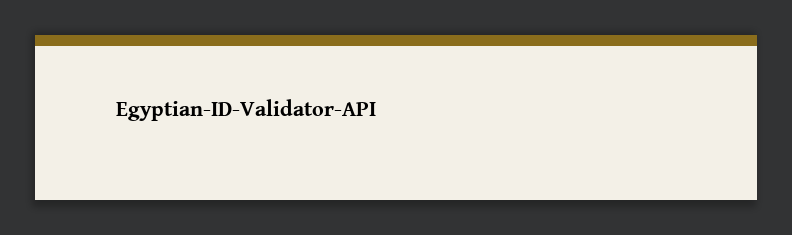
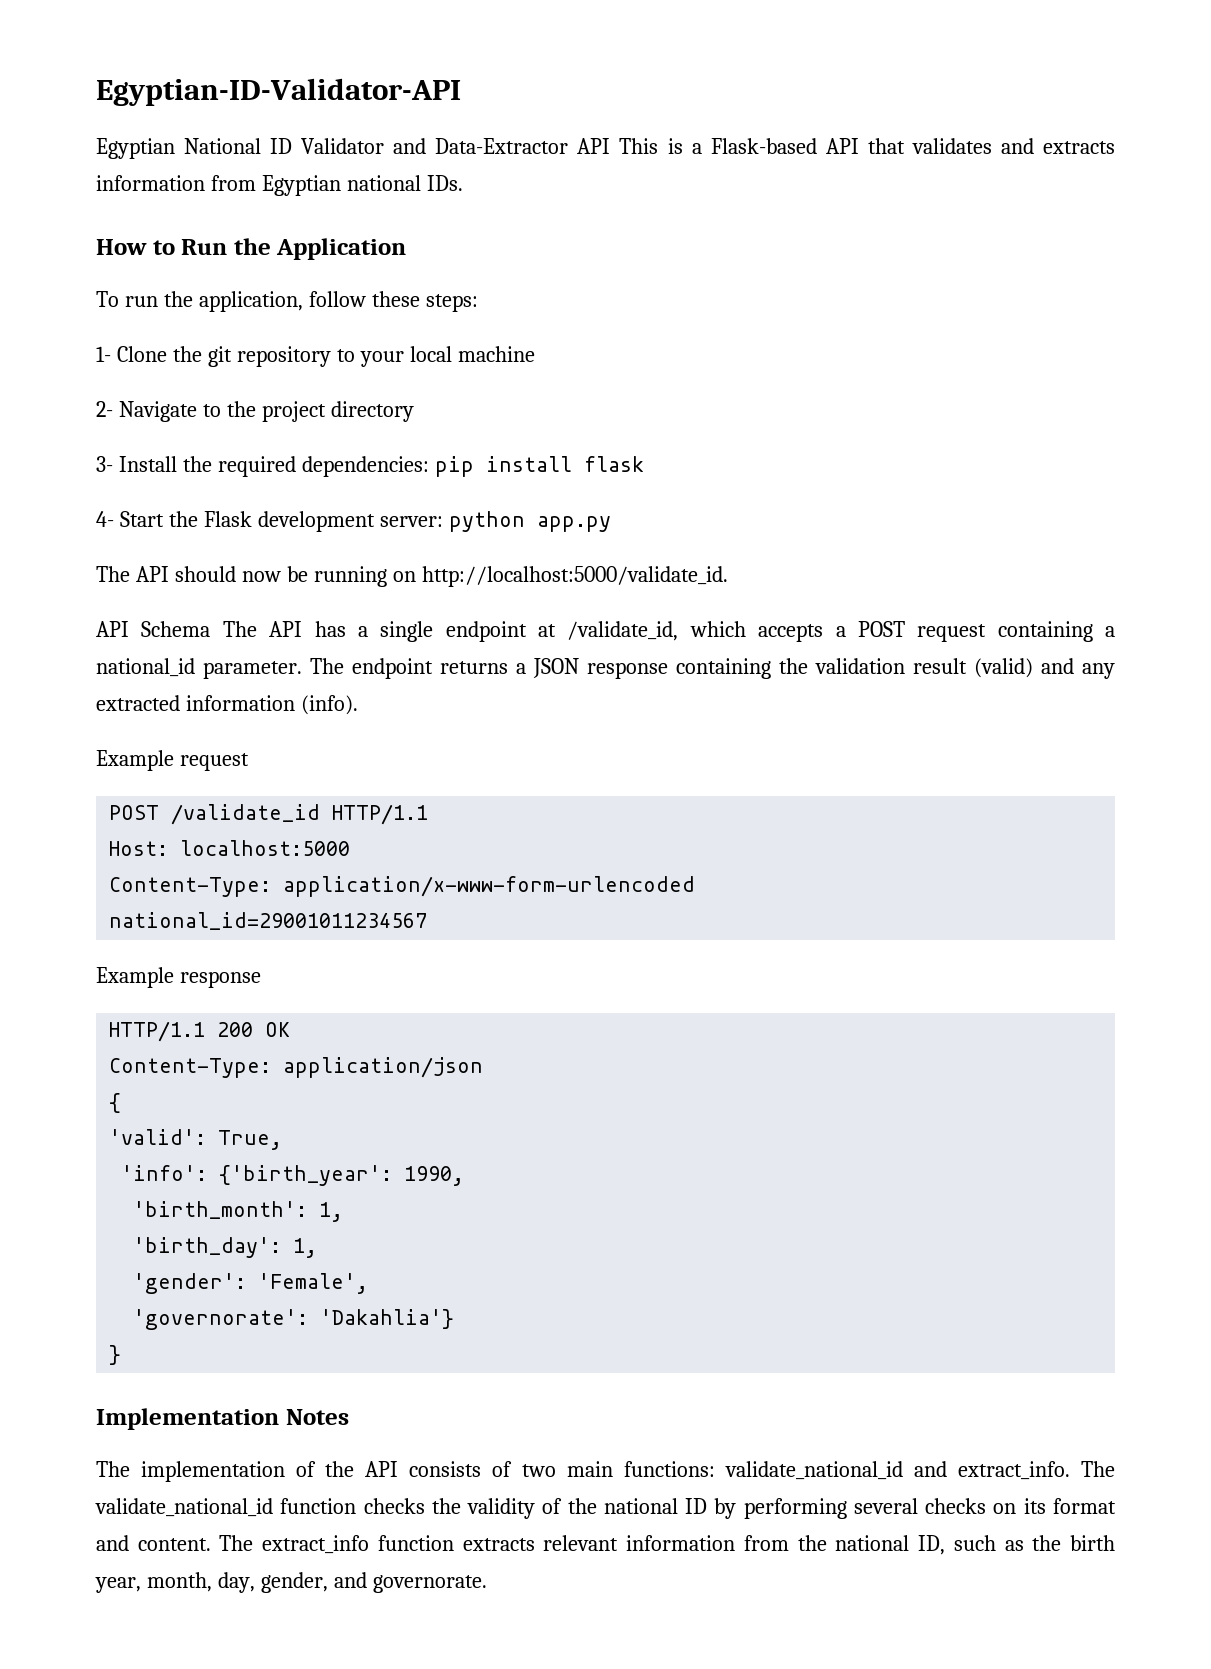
(376, 110) none -> [96,138,1116,159] [96,175,463,196] [96,238,407,260] [96,291,478,312] [96,346,535,367] [96,401,414,422] [96,456,644,477] [96,511,611,532] [96,566,728,587] [96,621,1115,642] [96,658,1115,679] [96,695,358,715] [96,750,249,771] [109,804,429,825] [109,840,351,856] [109,876,696,897] [109,912,428,930] [96,967,261,988] [109,1021,291,1042] [109,1057,484,1078] [109,1093,122,1113] [109,1129,283,1150] [121,1165,465,1186] [133,1201,344,1222] [133,1237,318,1258] [133,1273,369,1294] [133,1309,455,1330] [109,1345,122,1365] [96,1408,349,1430] [96,1461,1115,1482] [95,1498,1116,1519] [96,1535,1116,1555] [95,1572,487,1593] // Egyptian National ID Validator and Data-Extractor API This is a Flask-based API that validates and extracts information from Egyptian national IDs. // How to Run the Application // To run the application, follow these steps: // 1- Clone the git repository to your local machine // 2- Navigate to the project directory // 3- Install the required dependencies: pip install flask // 4- Start the Flask development server: python app.py // The API should now be running on http://localhost:5000/validate_id. // API Schema The API has a single endpoint at /validate_id, which accepts a POST request containing a national_id parameter. The endpoint returns a JSON response containing the validation result (valid) and any extracted information (info). // Example request // POST /validate_id HTTP/1.1 // Host: localhost:5000 // Content-Type: application/x-www-form-urlencoded // national_id=29001011234567 // Example response // HTTP/1.1 200 OK // Content-Type: application/json // { // 'valid': True, // 'info': {'birth_year': 1990, // 'birth_month': 1, // 'birth_day': 1, // 'gender': 'Female', // 'governorate': 'Dakahlia'} // } // Implementation Notes // The implementation of the API consists of two main functions: validate_national_id and extract_info. The validate_national_id function checks the validity of the national ID by performing several checks on its format and content. The extract_info function extracts relevant information from the national ID, such as the birth year, month, day, gender, and governorate.

